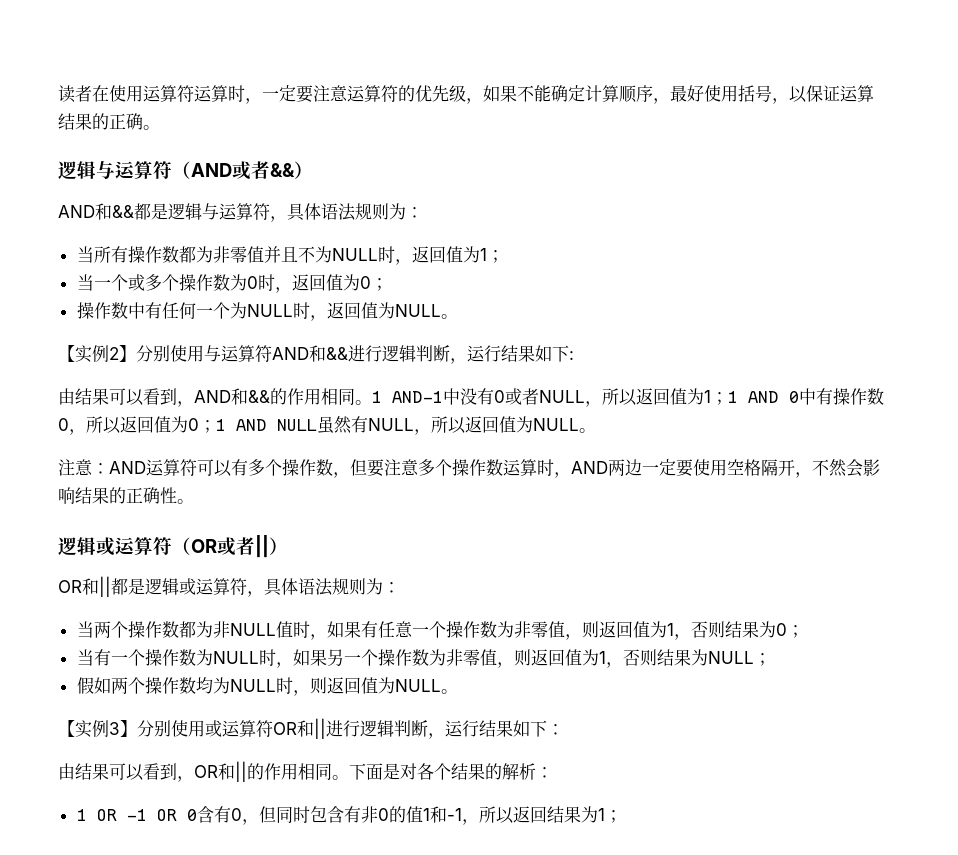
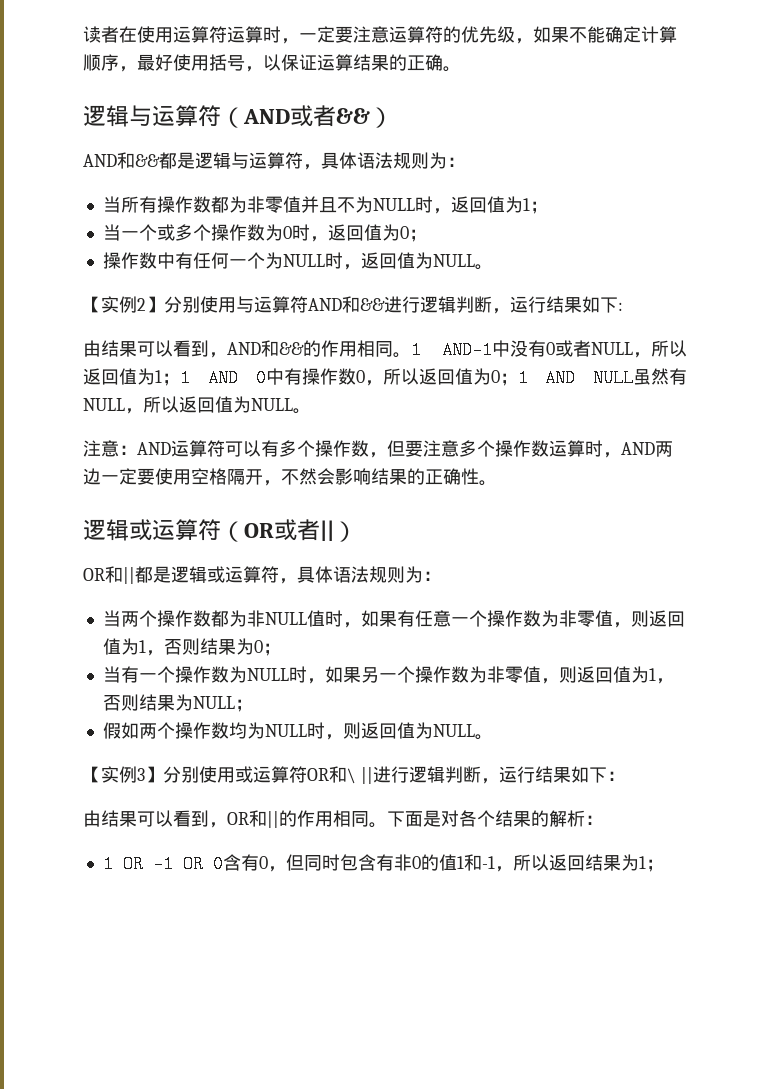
(314, 728) none -> [347,768,356,784] \

